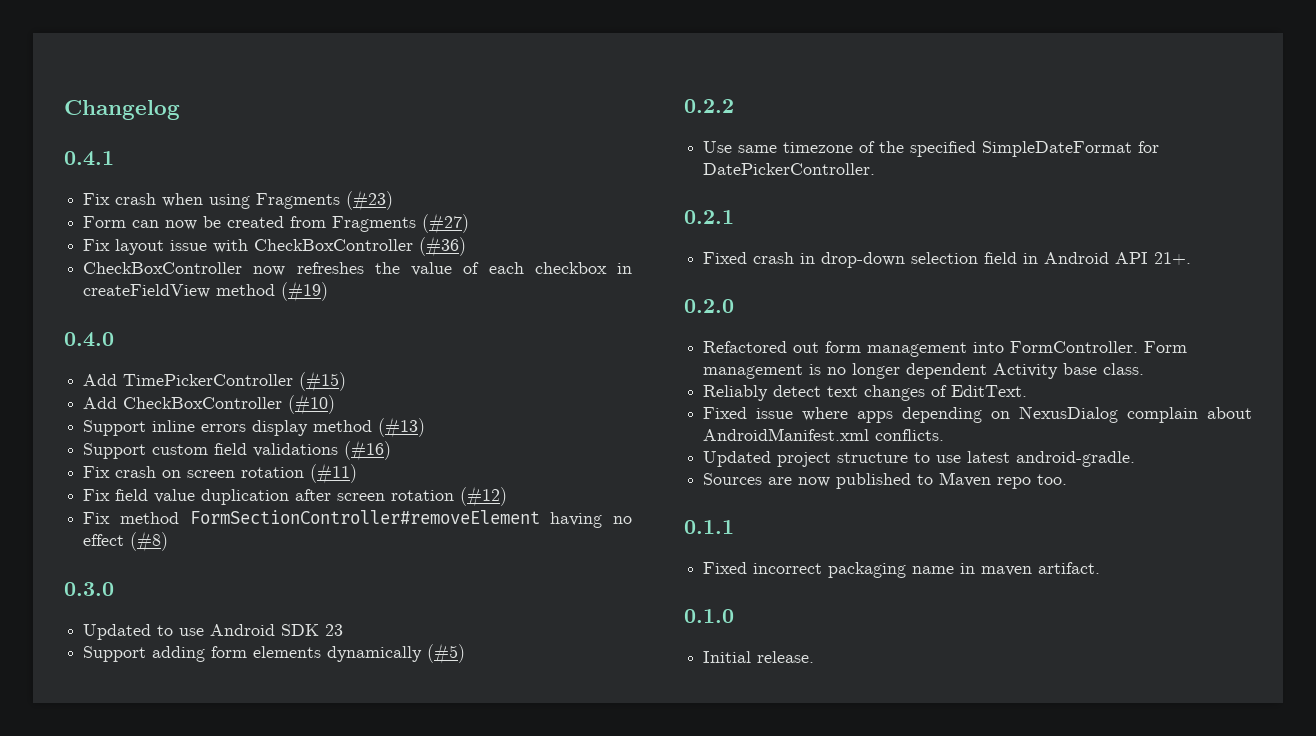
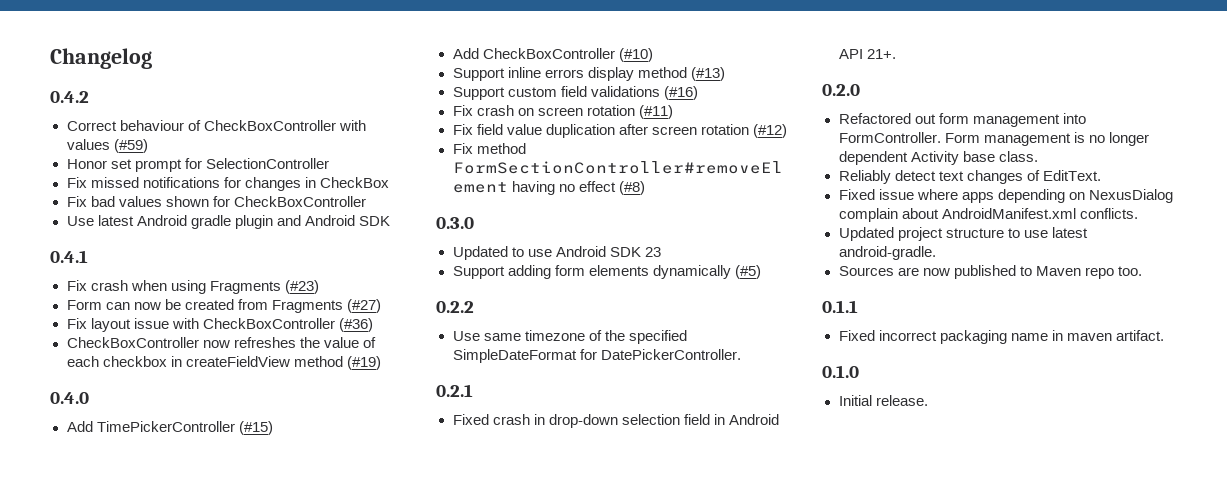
(180, 110) none -> [50,91,89,103] [66,120,366,131] [66,139,148,153] [66,158,329,172] [66,177,389,191] [66,196,366,207] [66,215,390,229] // 0.4.2 // Correct behaviour of CheckBoxController with values (#59) // Honor set prompt for SelectionController // Fix missed notifications for changes in CheckBox // Fix bad values shown for CheckBoxController // Use latest Android gradle plugin and Android SDK

